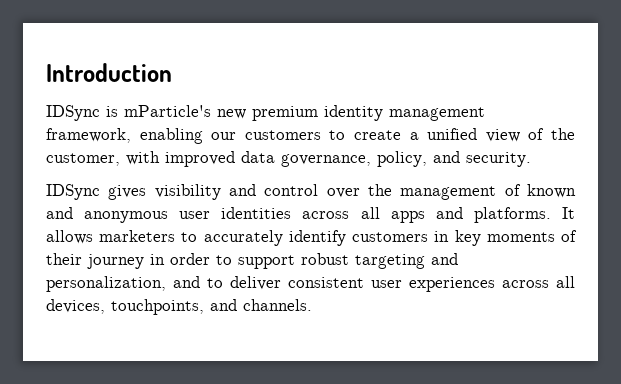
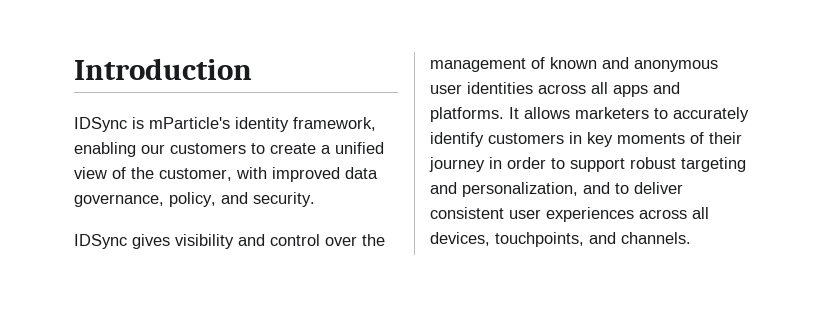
[217,105,485,121] new premium identity management -> [235,117,289,132] identity

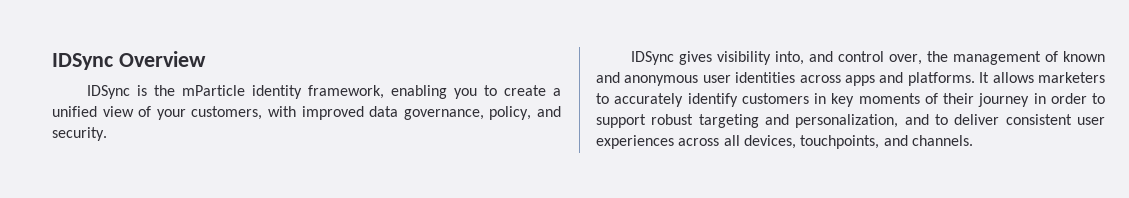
[74,58,252,80] Introduction -> [52,51,206,70] IDSync Overview
[149,117,230,129] mParticle's -> [154,85,246,96] the mParticle
[141,143,246,154] our customers -> [454,88,478,99] you
[131,167,232,181] the customer, -> [156,106,263,120] your customers,
(234, 241) none -> [775,51,805,65] into,
[325,236,357,246] over -> [889,54,923,65] over,
[591,82,608,94] all -> (841, 79) none

